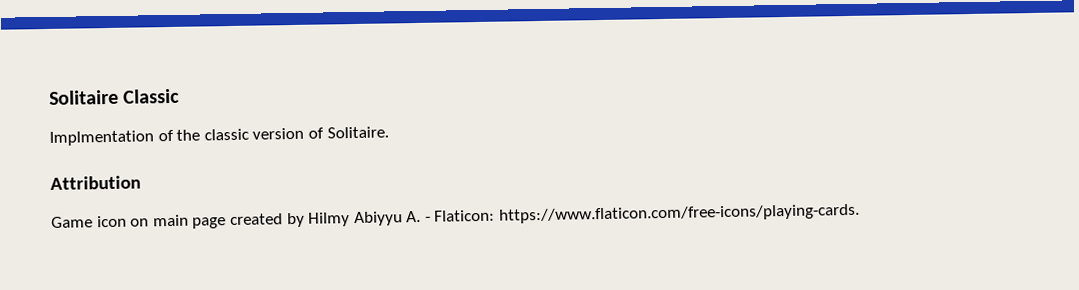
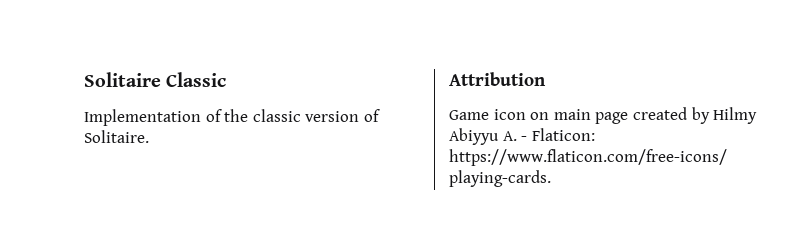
[49,130,154,146] Implmentation -> [84,109,201,126] Implementation

